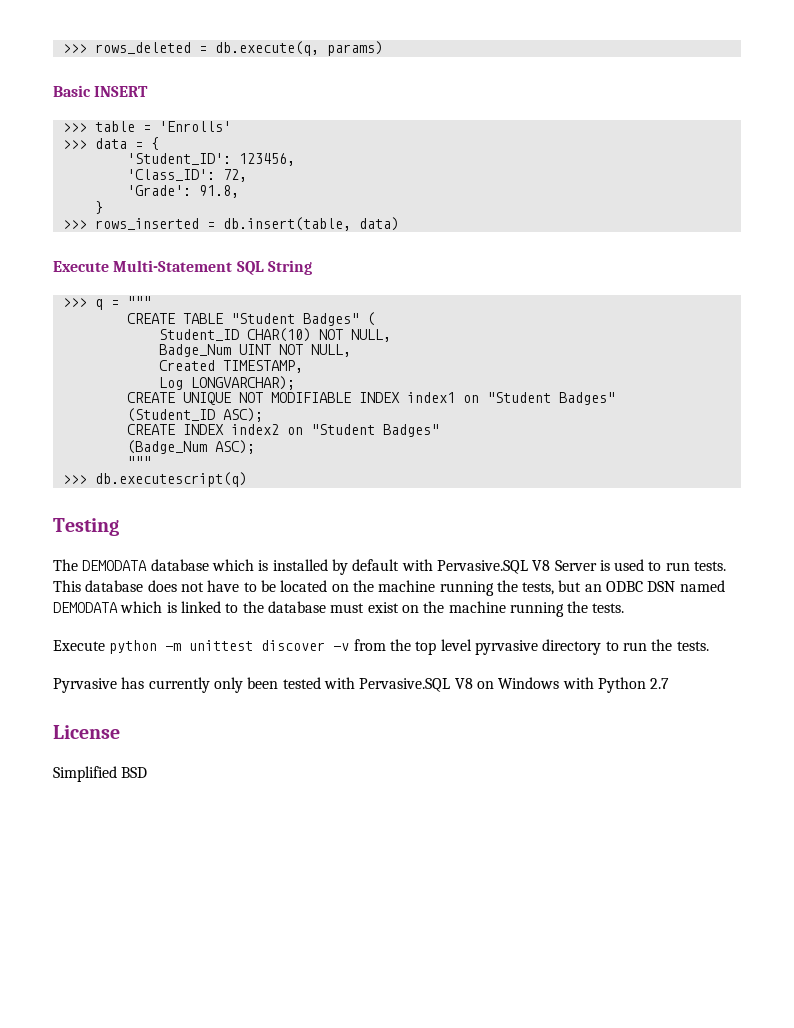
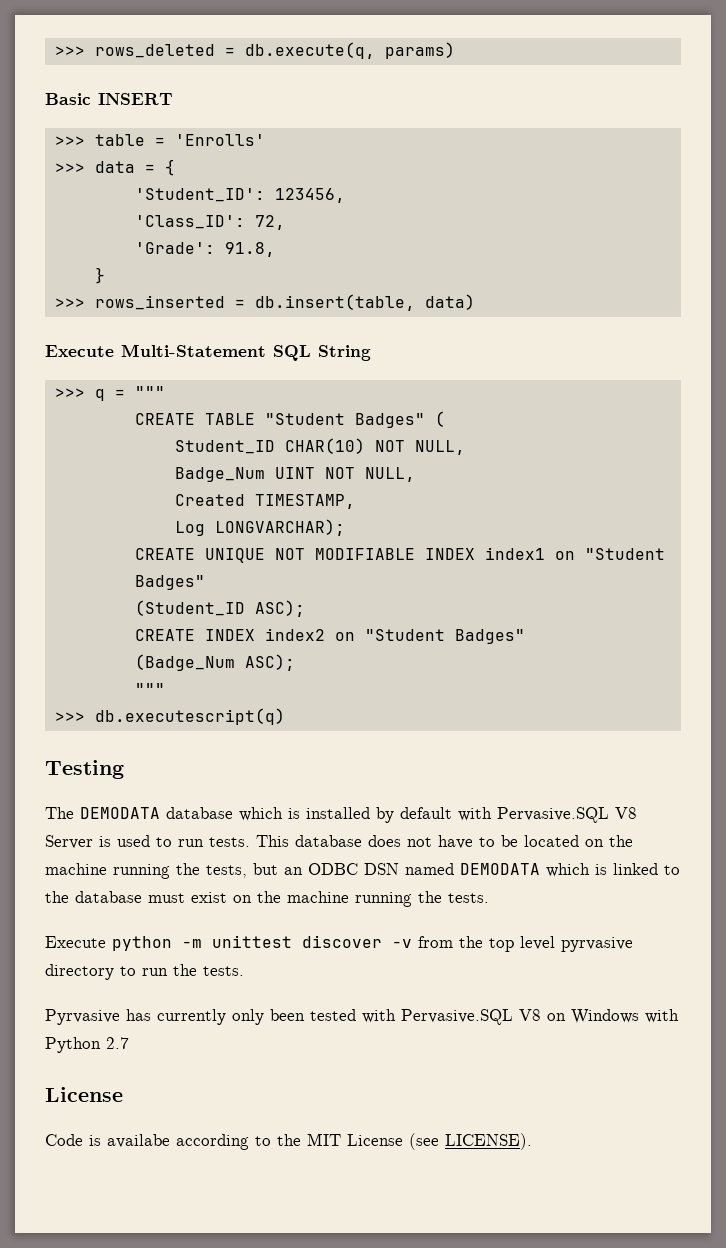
[53,766,148,782] Simplified BSD -> [45,1133,532,1150] Code is availabe according to the MIT License (see LICENSE).

